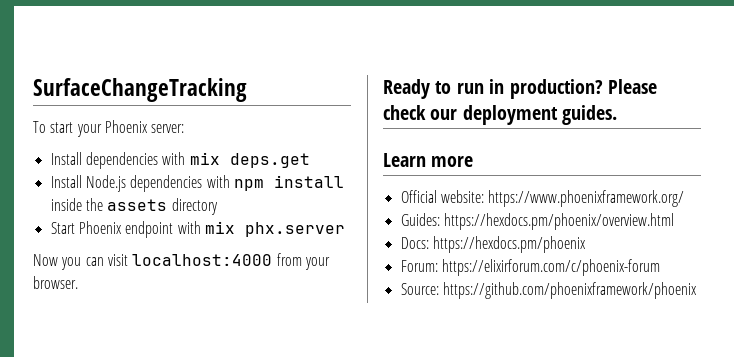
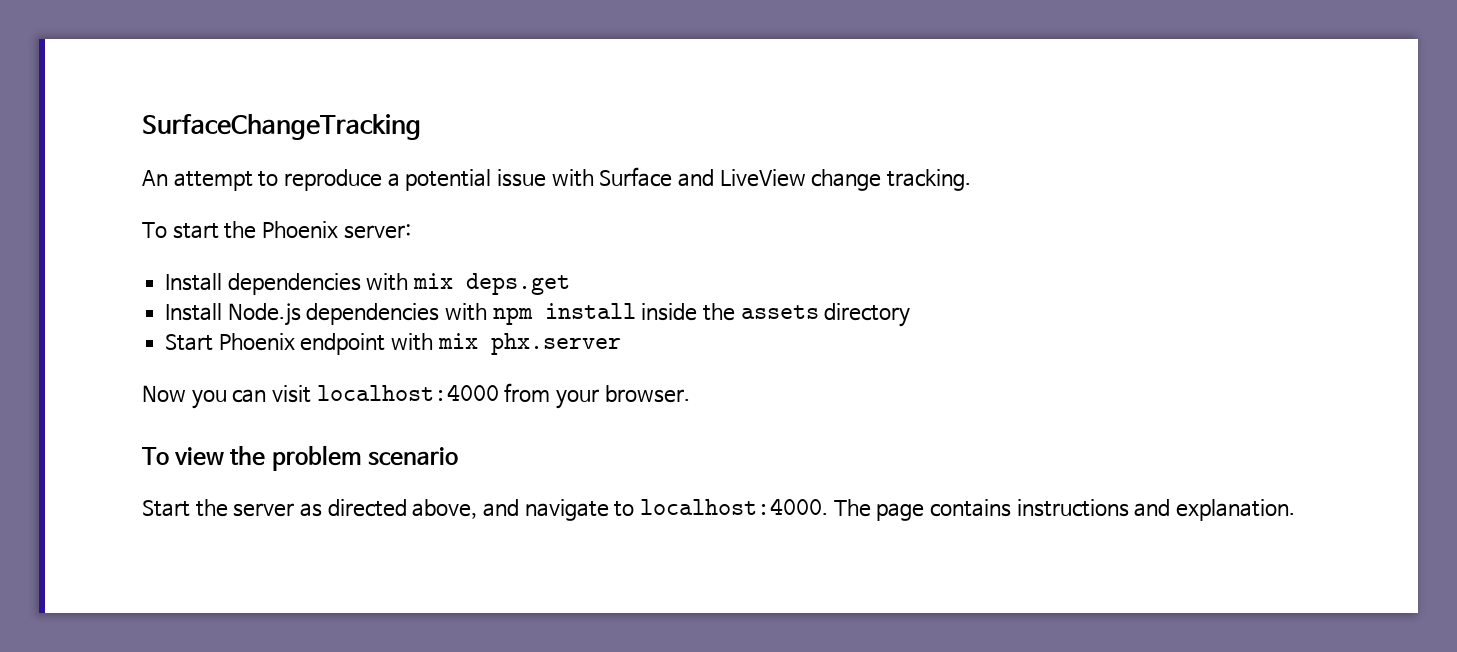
(247, 90) none -> [142,167,971,191] // An attempt to reproduce a potential issue with Surface and LiveView change tracking.
[76,124,102,137] your -> [224,221,257,239] the
[383,79,657,99] [383,105,618,125] [383,153,474,167] [400,190,685,207] [400,213,674,230] [400,236,586,253] [400,259,660,276] [400,282,697,299] Ready to run in production? Please check our deployment guides. // Learn more // Official website: https://www.phoenixframework.org/ // Guides: https://hexdocs.pm/phoenix/overview.html // Docs: https://hexdocs.pm/phoenix // Forum: https://elixirforum.com/c/phoenix-forum // Source: https://github.com/phoenixframework/phoenix -> [142,445,458,471] [142,498,1295,521] To view the problem scenario // Start the server as directed above, and navigate to localhost:4000. The page contains instructions and explanation.

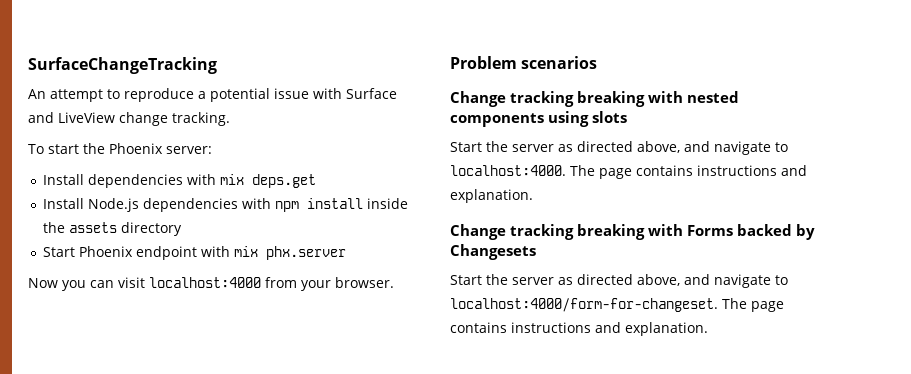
[142,445,458,471] To view the problem scenario -> [450,56,598,69] [450,91,739,107] [450,111,627,127] Problem scenarios // Change tracking breaking with nested components using slots
(1295, 510) none -> [450,224,815,240] [450,244,536,260] [450,274,788,288] [450,298,784,312] [450,322,708,336] // Change tracking breaking with Forms backed by Changesets // Start the server as directed above, and navigate to localhost:4000/form-for-changeset. The page contains instructions and explanation.

